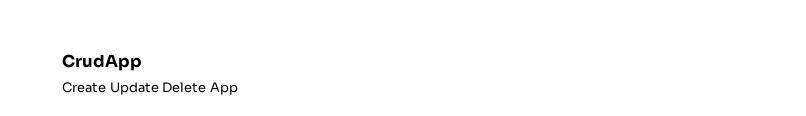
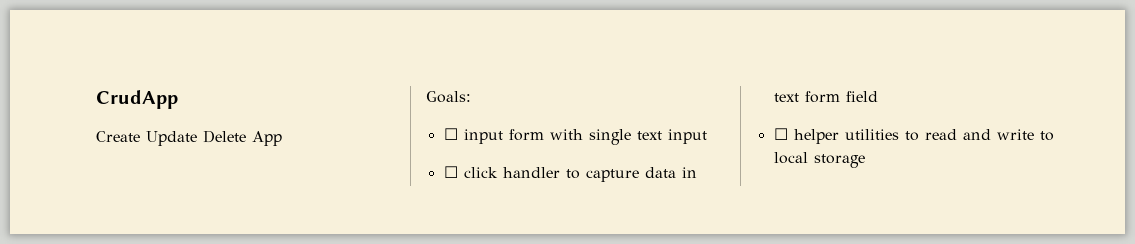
(238, 88) none -> [426,91,471,103] [443,128,707,145] [443,166,697,182] [773,91,878,103] [773,128,1054,144] [773,152,865,168] // Goals: // ☐ input form with single text input // ☐ click handler to capture data in text form field // ☐ helper utilities to read and write to local storage

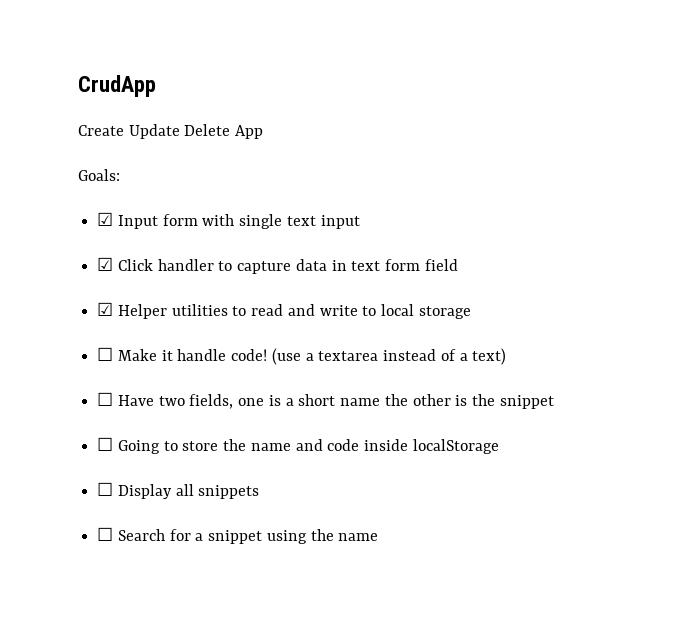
[443,128,503,144] ☐ input -> [97,212,158,229] ☑ Input
[443,166,498,178] ☐ click -> [97,257,153,271] ☑ Click
[773,128,839,144] ☐ helper -> [97,302,167,319] ☑ Helper
(865, 161) none -> [97,347,507,365] [97,392,554,409] [97,437,499,454] [97,482,260,499] [97,527,379,544] // ☐ Make it handle code! (use a textarea instead of a text) // ☐ Have two fields, one is a short name the other is the snippet // ☐ Going to store the name and code inside localStorage // ☐ Display all snippets // ☐ Search for a snippet using the name

